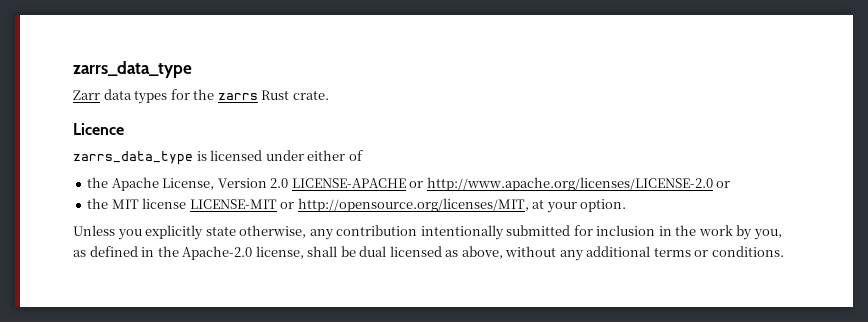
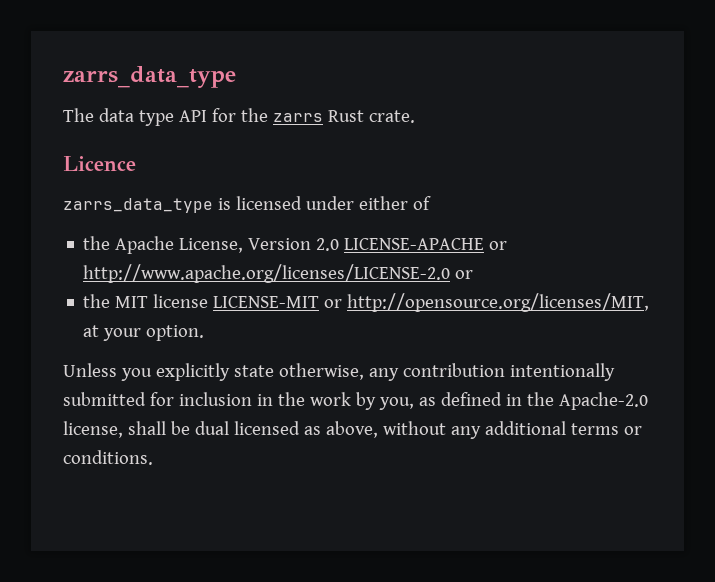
[73,89,168,104] Zarr data types -> [63,108,207,126] The data type API

